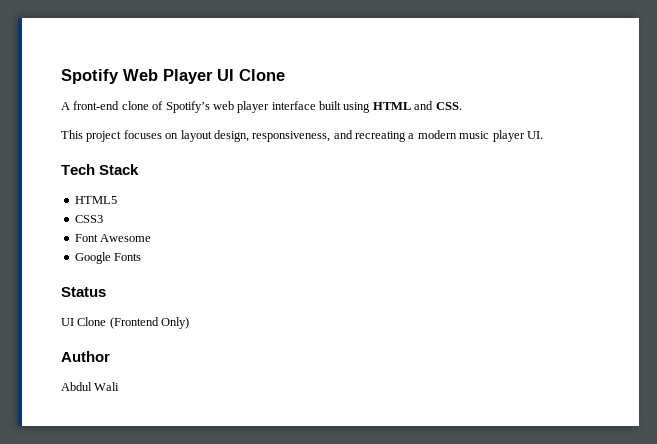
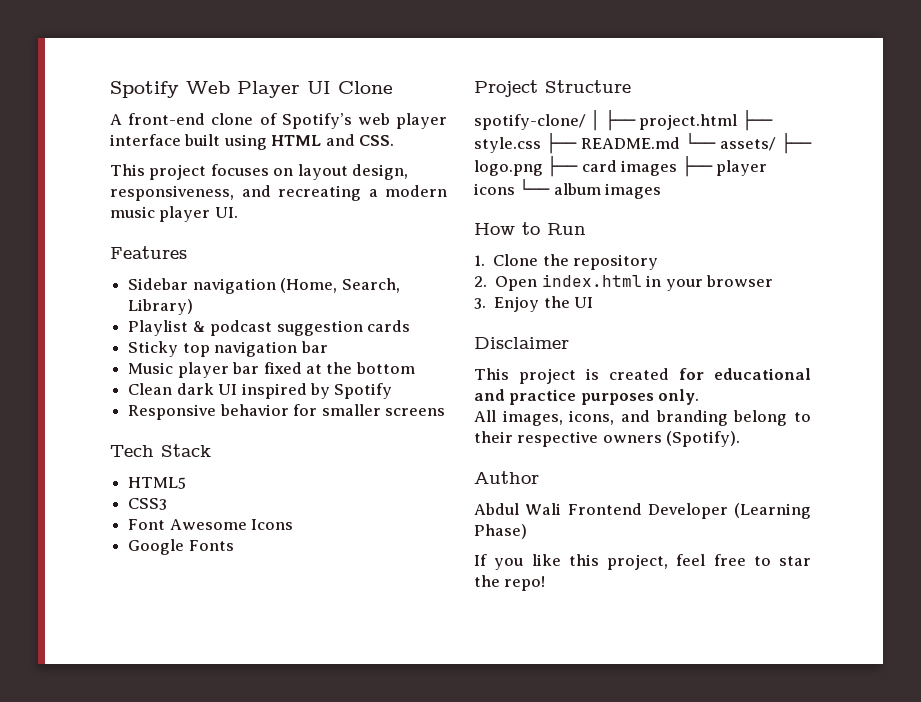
(543, 135) none -> [110,246,187,259] [128,278,400,294] [128,299,194,315] [128,320,410,336] [128,341,328,357] [128,362,415,378] [128,383,393,399] [128,404,445,420] // Features // Sidebar navigation (Home, Search, Library) // Playlist & podcast suggestion cards // Sticky top navigation bar // Music player bar fixed at the bottom // Clean dark UI inspired by Spotify // Responsive behavior for smaller screens
(152, 238) none -> [251,519,294,530] Icons
[61,287,106,297] [61,317,190,329] [61,351,110,362] [61,382,120,391] Status // UI Clone (Frontend Only) // Author // Abdul Wali -> [474,80,631,97] [474,110,773,131] [474,133,812,154] [474,156,768,177] [474,179,662,199] [474,222,586,235] [474,254,659,270] [474,274,774,291] [474,296,594,312] [474,337,569,349] [474,368,811,384] [474,389,700,405] [474,410,811,426] [474,431,741,447] [474,471,539,484] [474,503,811,519] [474,524,527,539] [474,554,811,570] [474,575,546,591] Project Structure // spotify-clone/ │ ├── project.html ├── style.css ├── README.md └── assets/ ├── logo.png ├── card images ├── player icons └── album images // How to Run // 1. Clone the repository // 2. Open index.html in your browser // 3. Enjoy the UI // Disclaimer // This project is created for educational and practice purposes only. // All images, icons, and branding belong to their respective owners (Spotify). // Author // Abdul Wali Frontend Developer (Learning Phase) // If you like this project, feel free to star the repo!

